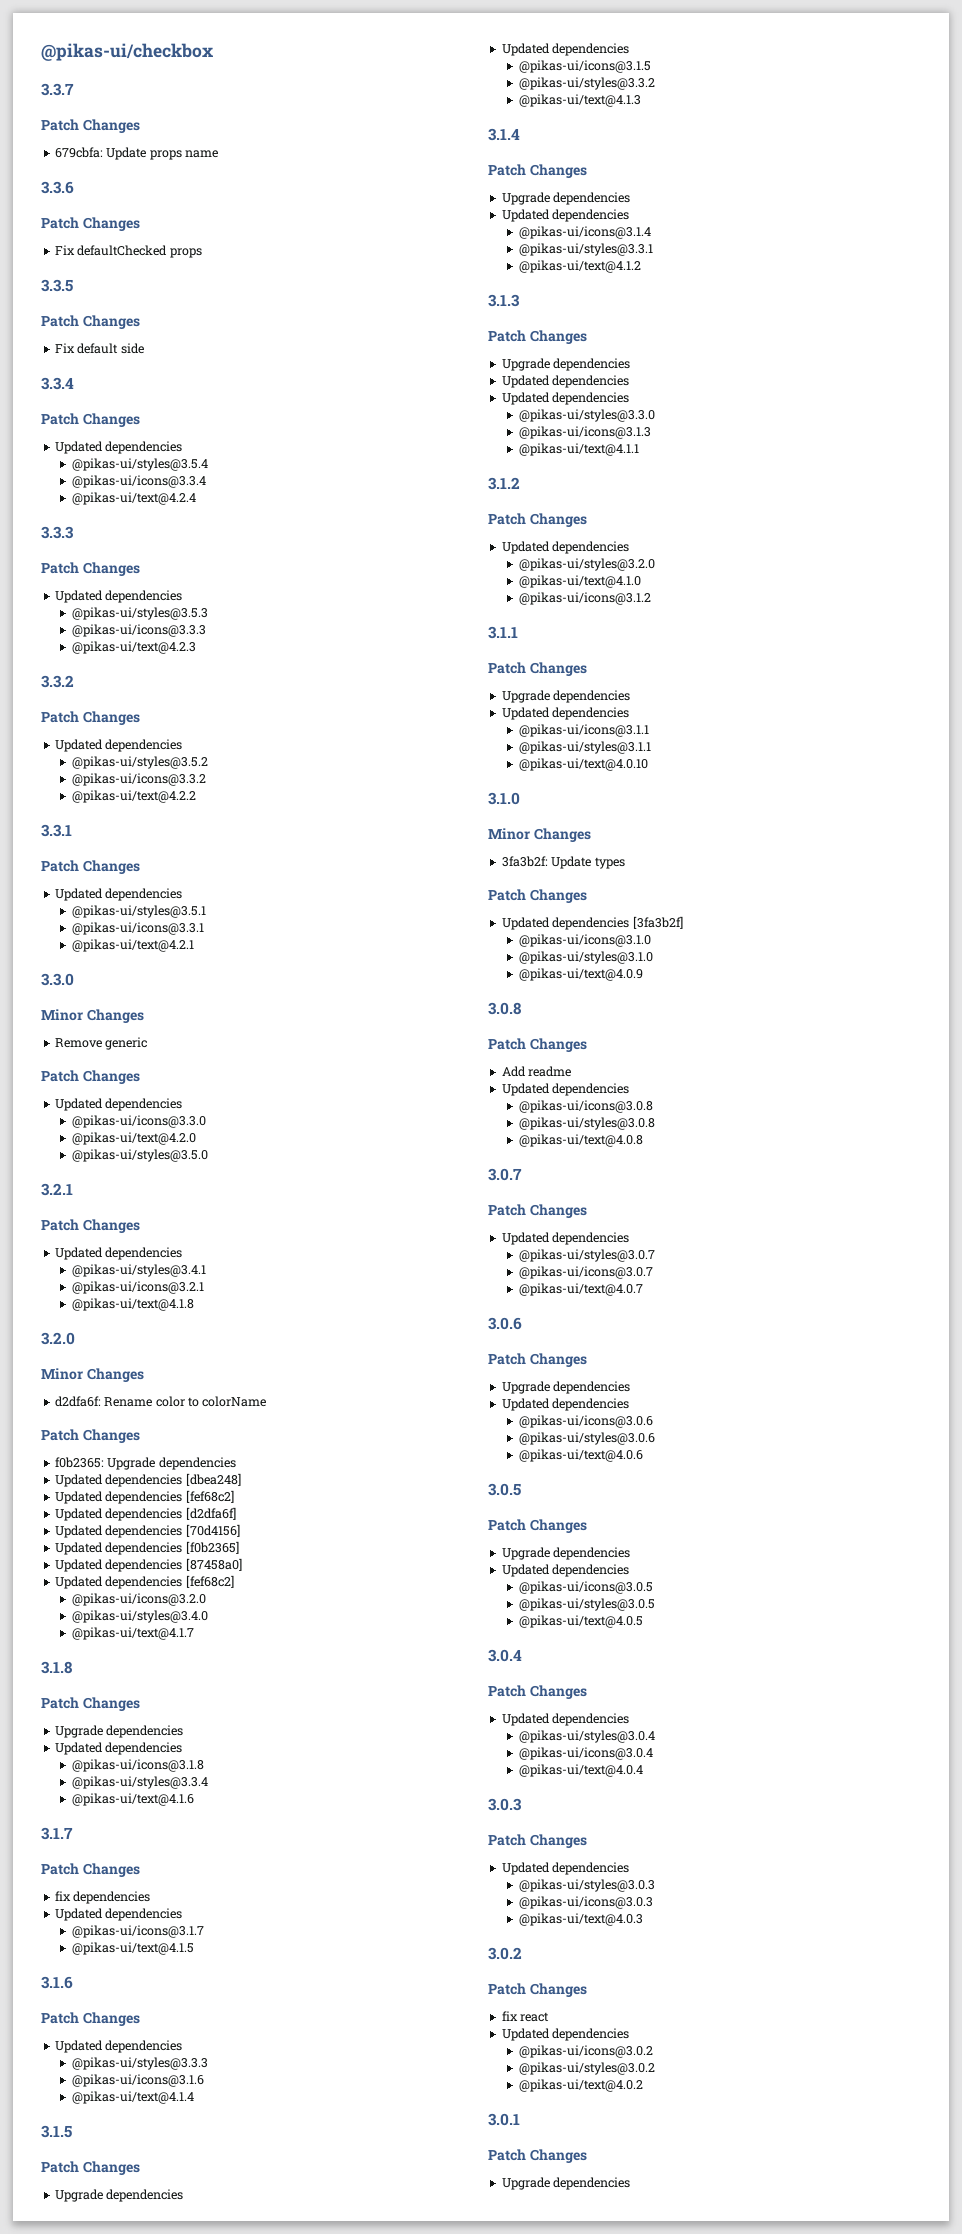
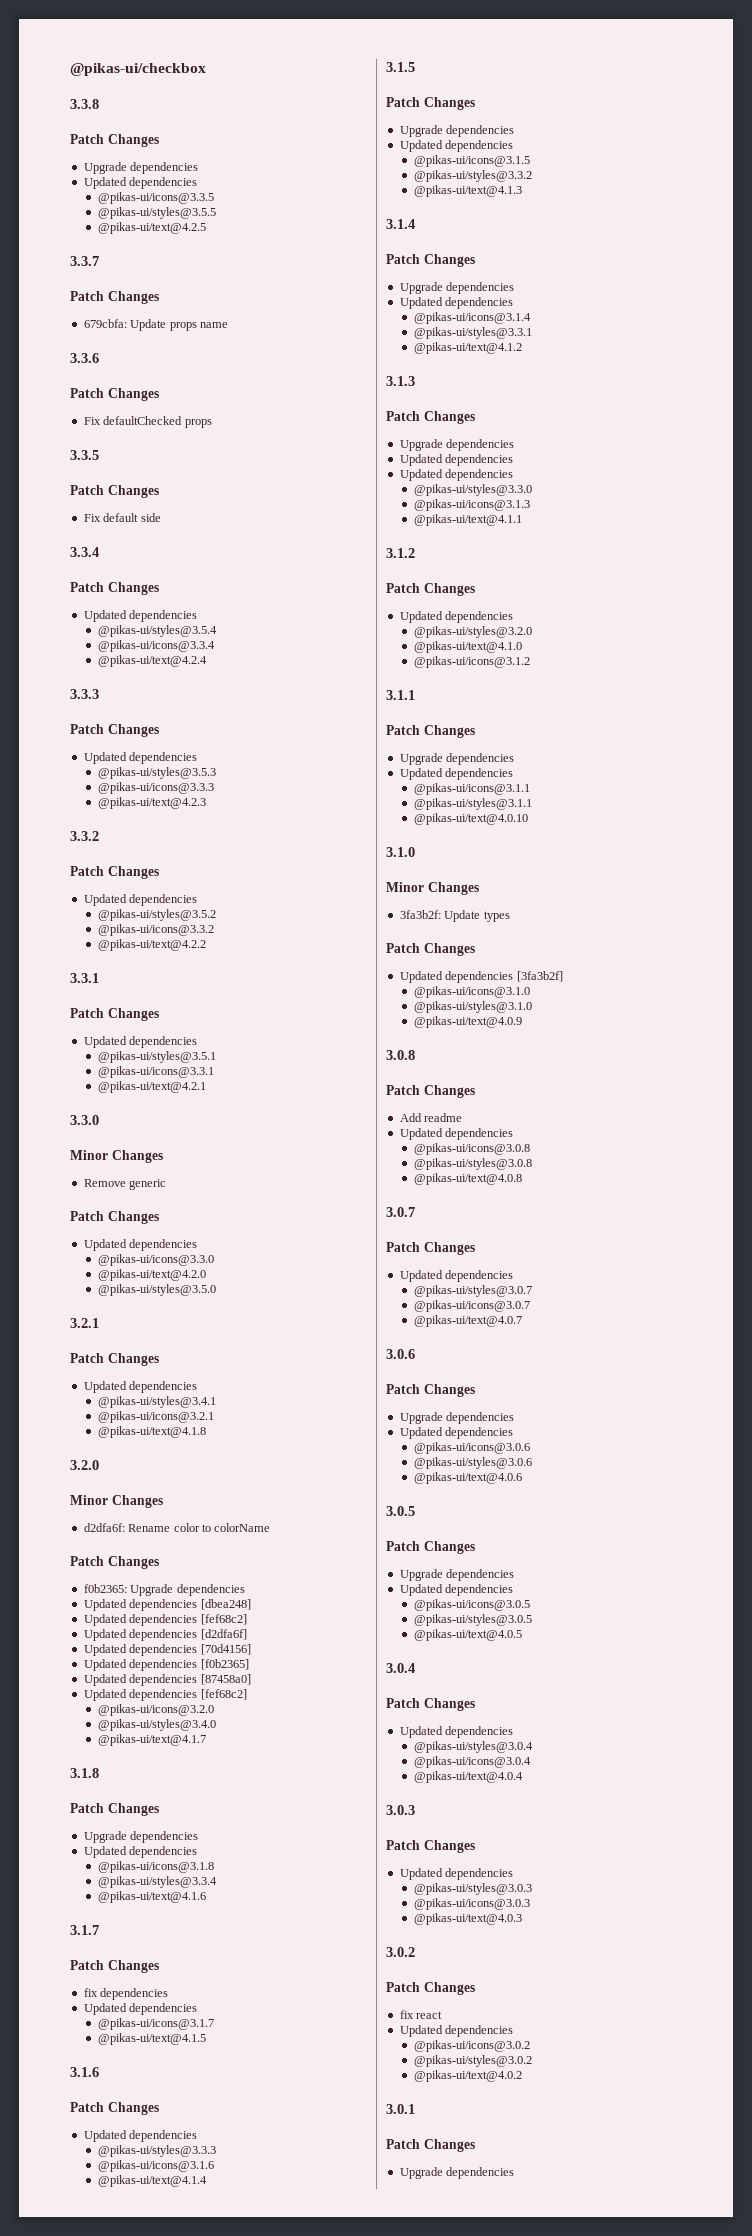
(213, 52) none -> [70,99,99,109] [70,134,159,147] [83,162,199,174] [83,177,198,189] [97,192,214,204] [97,207,216,219] [97,222,206,234] // 3.3.8 // Patch Changes // Upgrade dependencies // Updated dependencies // @pikas-ui/icons@3.3.5 // @pikas-ui/styles@3.5.5 // @pikas-ui/text@4.2.5

